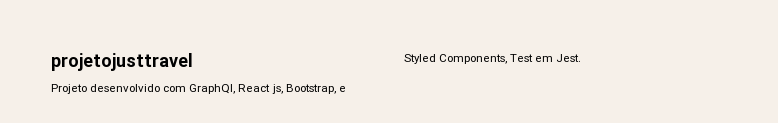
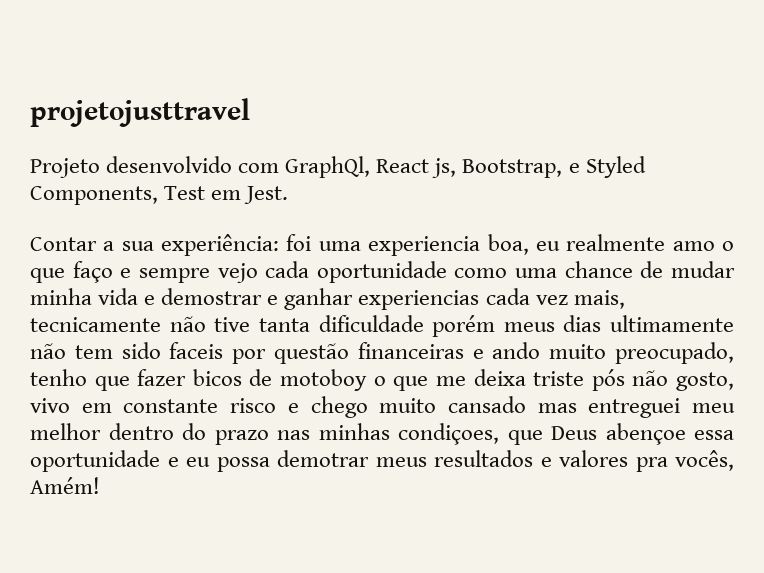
(582, 58) none -> [30,234,735,256] [30,261,735,283] [30,288,625,310] [30,315,734,337] [30,342,734,364] [30,369,735,391] [30,396,735,418] [30,423,734,445] [30,450,734,472] [30,477,100,494] // Contar a sua experiência: foi uma experiencia boa, eu realmente amo o que faço e sempre vejo cada oportunidade como uma chance de mudar minha vida e demostrar e ganhar experiencias cada vez mais, tecnicamente não tive tanta dificuldade porém meus dias ultimamente não tem sido faceis por questão financeiras e ando muito preocupado, tenho que fazer bicos de motoboy o que me deixa triste pós não gosto, vivo em constante risco e chego muito cansado mas entreguei meu melhor dentro do prazo nas minhas condiçoes, que Deus abençoe essa oportunidade e eu possa demotrar meus resultados e valores pra vocês, Amém!

